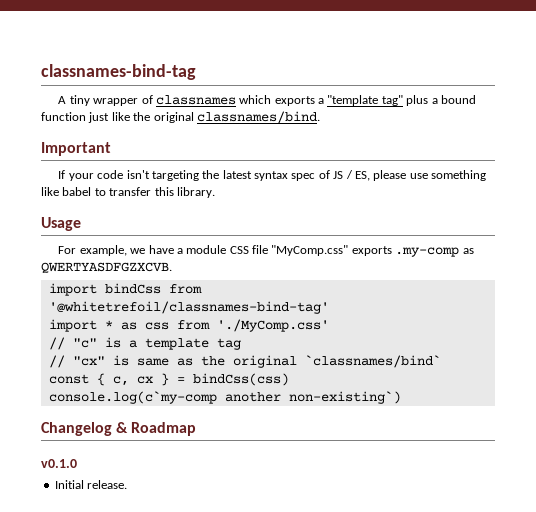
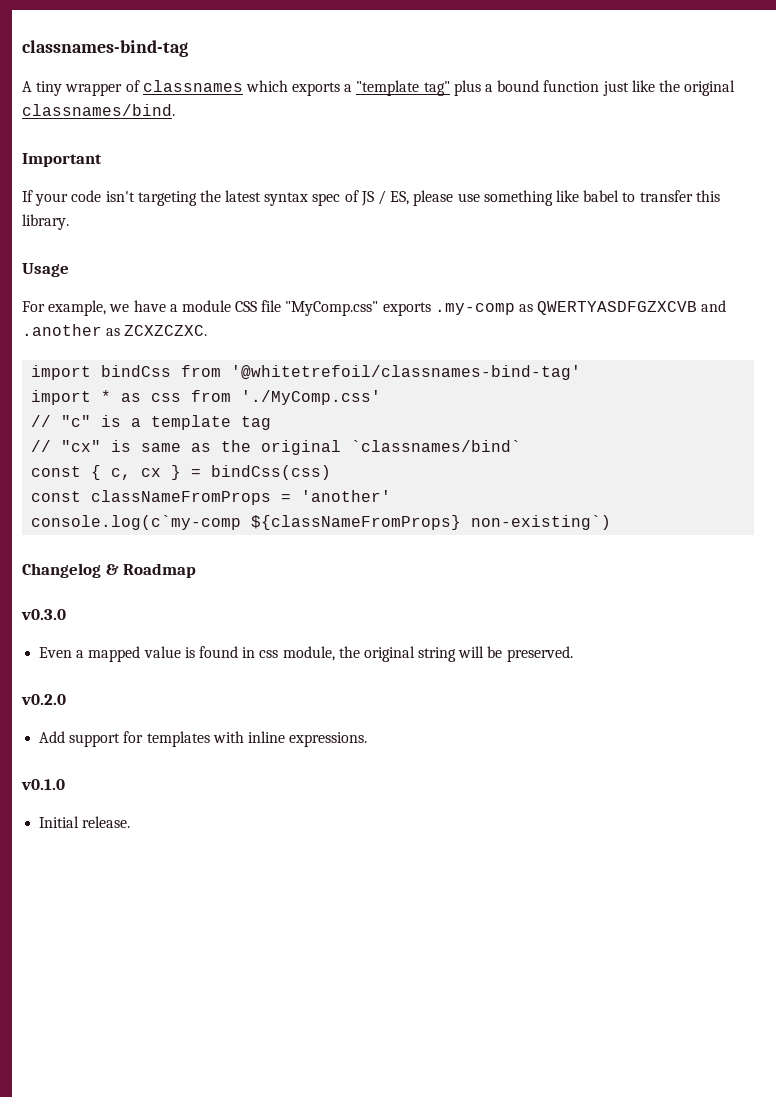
[41,262,172,273] QWERTYASDFGZXCVB. -> [537,300,727,315] [22,324,208,336] QWERTYASDFGZXCVB and .another as ZCXZCZXC.
(289, 379) none -> [31,490,392,505] // const classNameFromProps = 'another'
[224,392,281,402] another -> [251,515,462,530] ${classNameFromProps}
(197, 429) none -> [21,609,66,620] [39,646,573,662] [21,694,66,705] [39,731,368,747] // v0.3.0 // Even a mapped value is found in css module, the original string will be preserved. // v0.2.0 // Add support for templates with inline expressions.

